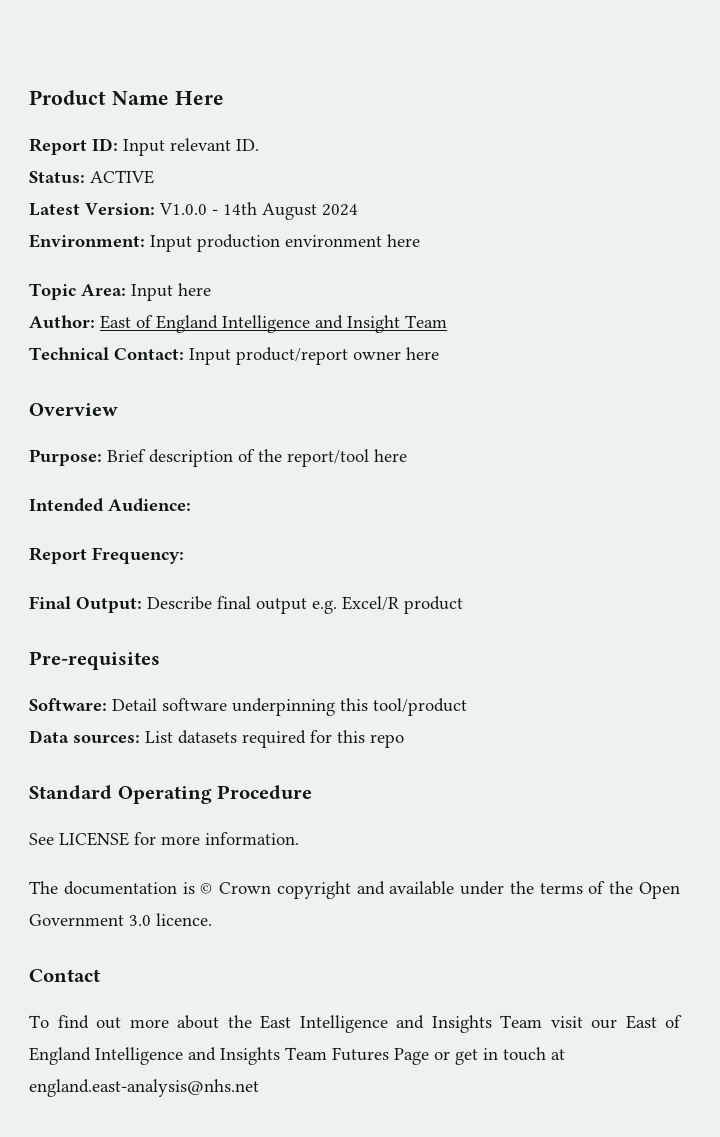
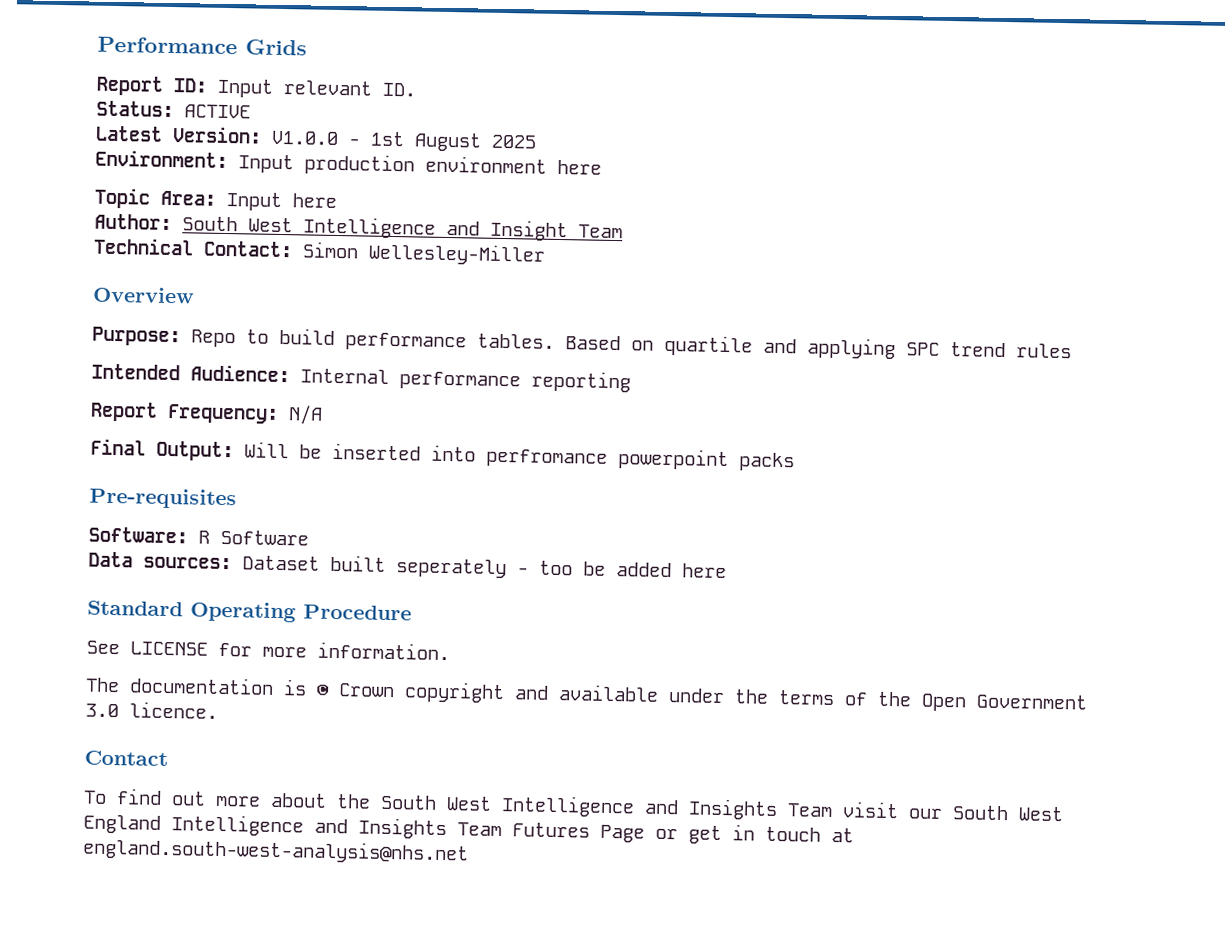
[29,90,224,105] Product Name Here -> [97,36,307,56] Performance Grids
[223,202,358,220] 14th August 2024 -> [370,131,537,152] 1st August 2025
[100,315,218,333] East of England -> [182,216,293,233] South West
[189,347,439,365] [29,403,118,416] [29,449,407,467] Input product/report owner here // Overview // Purpose: Brief description of the report/tool here -> [302,241,546,266] [92,286,194,304] [92,326,1072,360] Simon Wellesley-Miller // Overview // Purpose: Repo to build performance tables. Based on quartile and applying SPC trend rules
(191, 505) none -> [300,368,631,393] Internal performance reporting
(184, 555) none -> [288,405,323,425] N/A
[147,596,463,614] [29,651,160,670] [29,698,467,716] [29,730,404,748] Describe final output e.g. Excel/R product // Pre-requisites // Software: Detail software underpinning this tool/product // Data sources: List datasets required for this repo -> [244,441,795,472] [89,487,237,510] [88,526,309,546] [88,551,727,579] Will be inserted into perfromance powerpoint packs // Pre-requisites // Software: R Software // Data sources: Dataset built seperately - too be added here
[260,1015,291,1029] East -> [380,794,492,811] South West
[625,1015,682,1029] East of -> [952,805,1064,822] South West
[29,1079,259,1097] england.east-analysis@nhs.net -> [82,837,469,865] england.south-west-analysis@nhs.net

